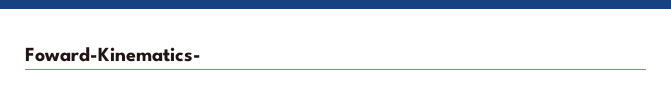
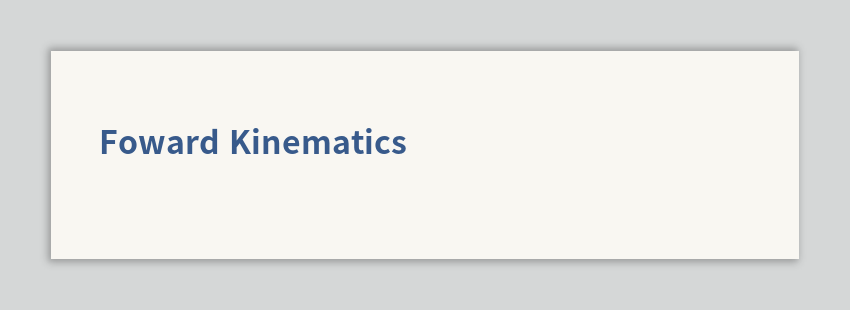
[25,47,201,62] Foward-Kinematics- -> [99,128,407,154] Foward Kinematics

